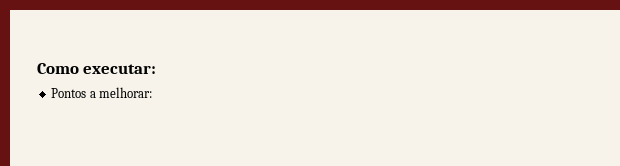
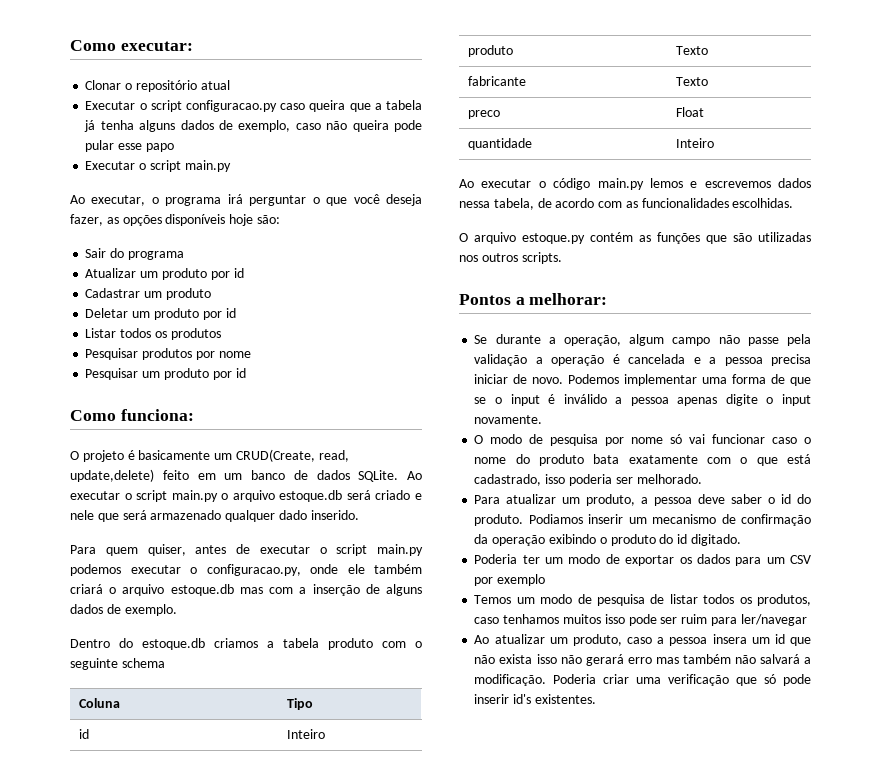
[51,87,153,98] Pontos a melhorar: -> [85,80,230,92] [85,100,422,112] [84,120,422,132] [85,140,174,152] [85,160,231,172] [70,194,423,206] [70,214,280,226] [85,248,184,260] [85,268,244,280] [85,288,211,300] [85,308,236,320] [85,328,221,340] [85,348,251,360] [85,368,246,380] [70,409,194,421] [70,449,349,462] [70,469,422,482] [70,490,422,502] [70,510,359,522] [70,544,423,556] [70,564,422,576] [70,584,423,596] [70,604,177,616] [70,638,422,650] [70,658,165,670] [78,698,120,708] [286,698,313,710] [78,729,89,739] [286,729,325,739] [467,45,513,57] [675,46,708,55] [467,76,526,86] [675,77,708,86] [467,110,500,119] [675,107,704,117] [467,138,532,150] [675,138,714,148] [459,178,811,190] [459,198,794,210] [459,232,811,244] [459,252,562,264] [459,293,608,305] [474,334,811,346] [474,354,811,366] [474,374,811,386] [474,394,811,406] [474,415,543,424] [474,434,811,446] [474,454,811,466] [474,474,702,486] [474,494,811,506] [474,514,811,526] [474,534,741,546] [474,554,812,566] [474,574,546,586] [474,594,811,606] [474,614,807,626] [474,634,811,646] [474,654,811,666] [474,674,811,686] [474,694,596,704] Clonar o repositório atual // Executar o script configuracao.py caso queira que a tabela já tenha alguns dados de exemplo, caso não queira pode pular esse papo // Executar o script main.py // Ao executar, o programa irá perguntar o que você deseja fazer, as opções disponíveis hoje são: // Sair do programa // Atualizar um produto por id // Cadastrar um produto // Deletar um produto por id // Listar todos os produtos // Pesquisar produtos por nome // Pesquisar um produto por id // Como funciona: // O projeto é basicamente um CRUD(Create, read, update,delete) feito em um banco de dados SQLite. Ao executar o script main.py o arquivo estoque.db será criado e nele que será armazenado qualquer dado inserido. // Para quem quiser, antes de executar o script main.py podemos executar o configuracao.py, onde ele também criará o arquivo estoque.db mas com a inserção de alguns dados de exemplo. // Dentro do estoque.db criamos a tabela produto com o seguinte schema // Coluna | Tipo // id | Inteiro // produto | Texto // fabricante | Texto // preco | Float // quantidade | Inteiro // Ao executar o código main.py lemos e escrevemos dados nessa tabela, de acordo com as funcionalidades escolhidas. // O arquivo estoque.py contém as funções que são utilizadas nos outros scripts. // Pontos a melhorar: // Se durante a operação, algum campo não passe pela validação a operação é cancelada e a pessoa precisa iniciar de novo. Podemos implementar uma forma de que se o input é inválido a pessoa apenas digite o input novamente. // O modo de pesquisa por nome só vai funcionar caso o nome do produto bata exatamente com o que está cadastrado, isso poderia ser melhorado. // Para atualizar um produto, a pessoa deve saber o id do produto. Podiamos inserir um mecanismo de confirmação da operação exibindo o produto do id digitado. // Poderia ter um modo de exportar os dados para um CSV por exemplo // Temos um modo de pesquisa de listar todos os produtos, caso tenhamos muitos isso pode ser ruim para ler/navegar // Ao atualizar um produto, caso a pessoa insera um id que não exista isso não gerará erro mas também não salvará a modificação. Poderia criar uma verificação que só pode inserir id's existentes.

